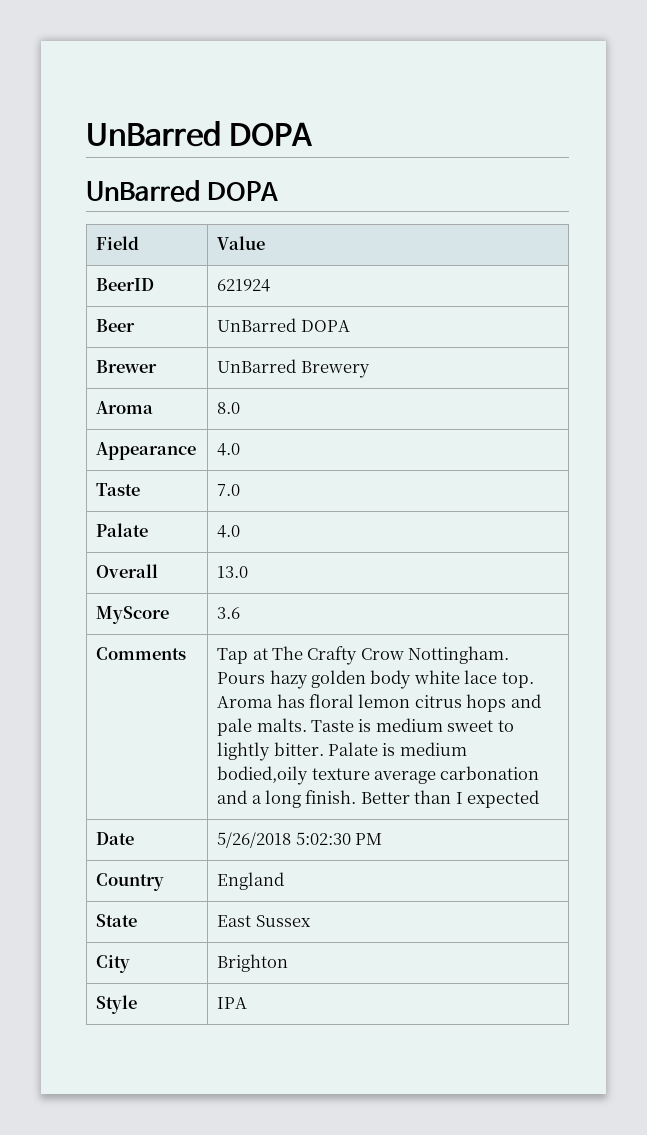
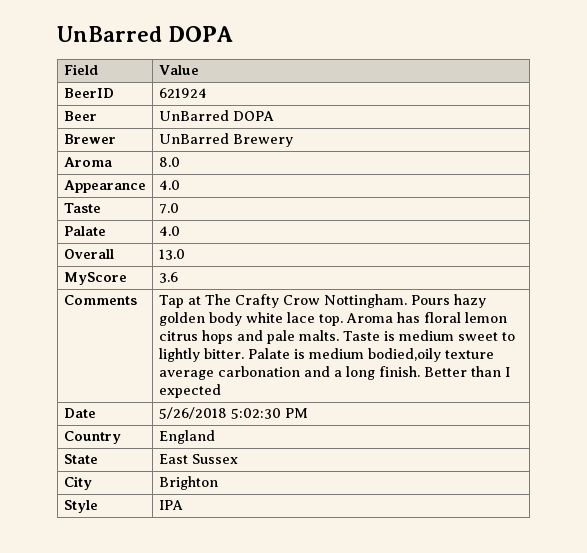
[86,121,314,147] [86,180,279,202] UnBarred DOPA // UnBarred DOPA -> [57,26,234,42] UnBarred DOPA

